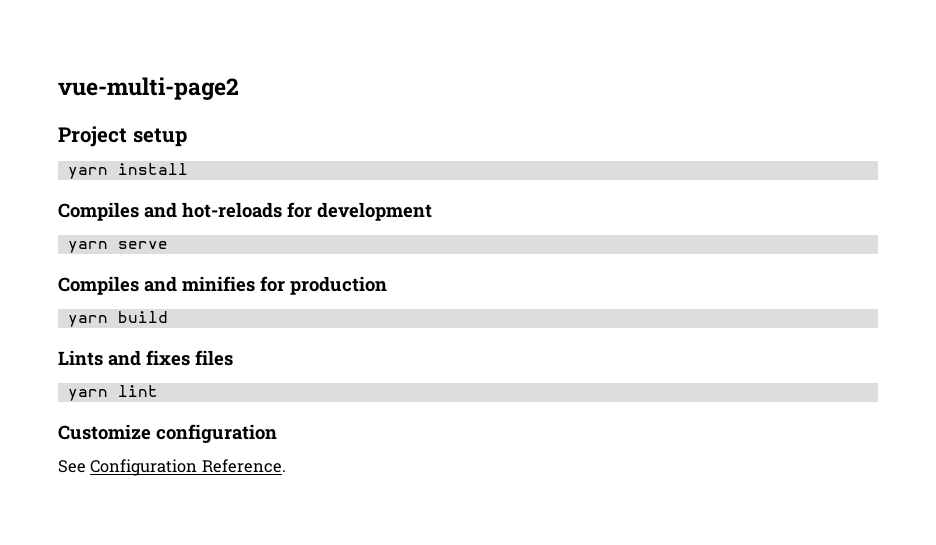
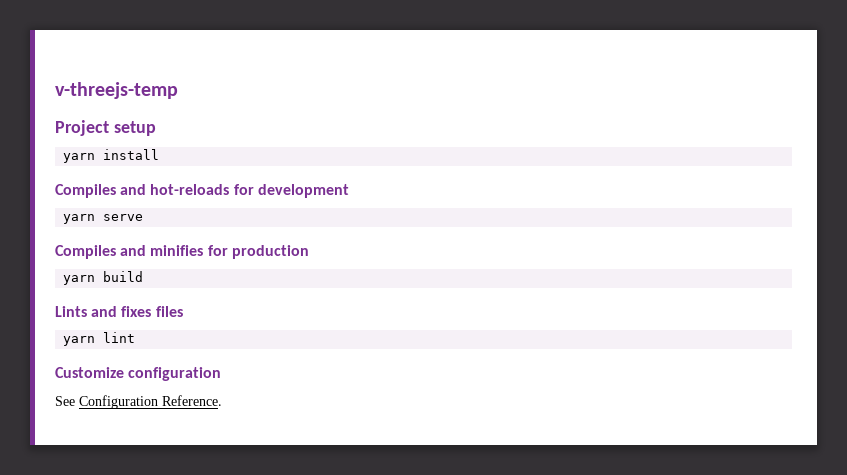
[58,77,239,100] vue-multi-page2 -> [55,82,178,99] v-threejs-temp

